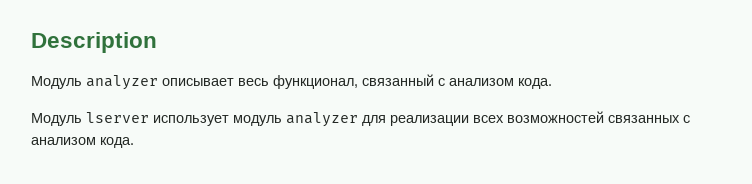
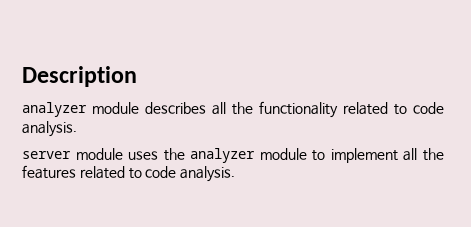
[31,74,552,90] [31,111,690,127] [31,137,134,148] Модуль analyzer описывает весь функционал, связанный с анализом кода. // Модуль lserver использует модуль analyzer для реализации всех возможностей связанных с анализом кода. -> [22,101,444,118] [22,121,77,137] [22,148,444,163] [22,165,236,182] analyzer module describes all the functionality related to code analysis. // server module uses the analyzer module to implement all the features related to code analysis.

